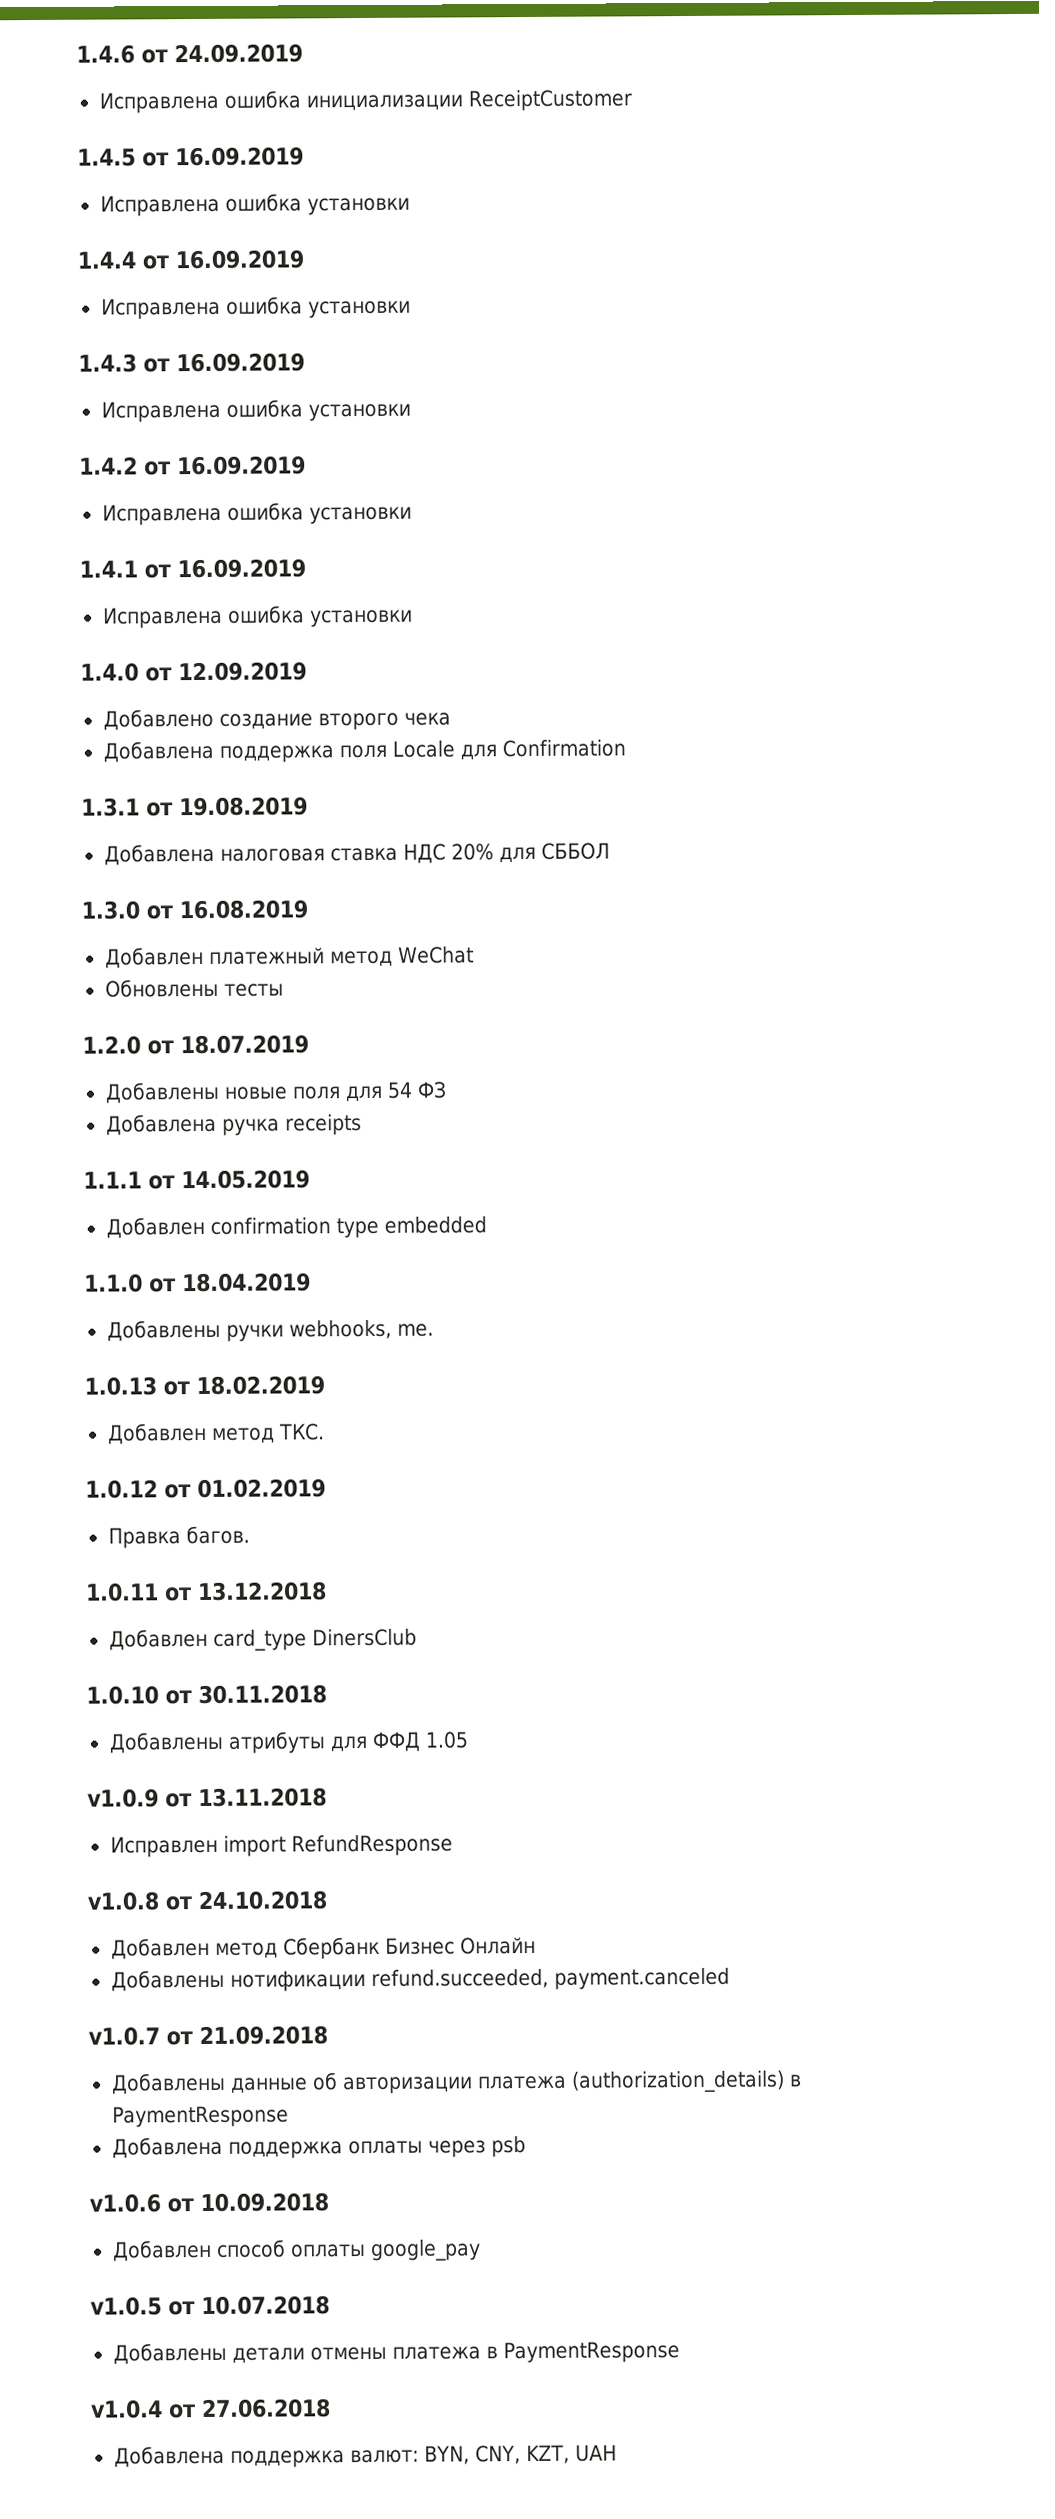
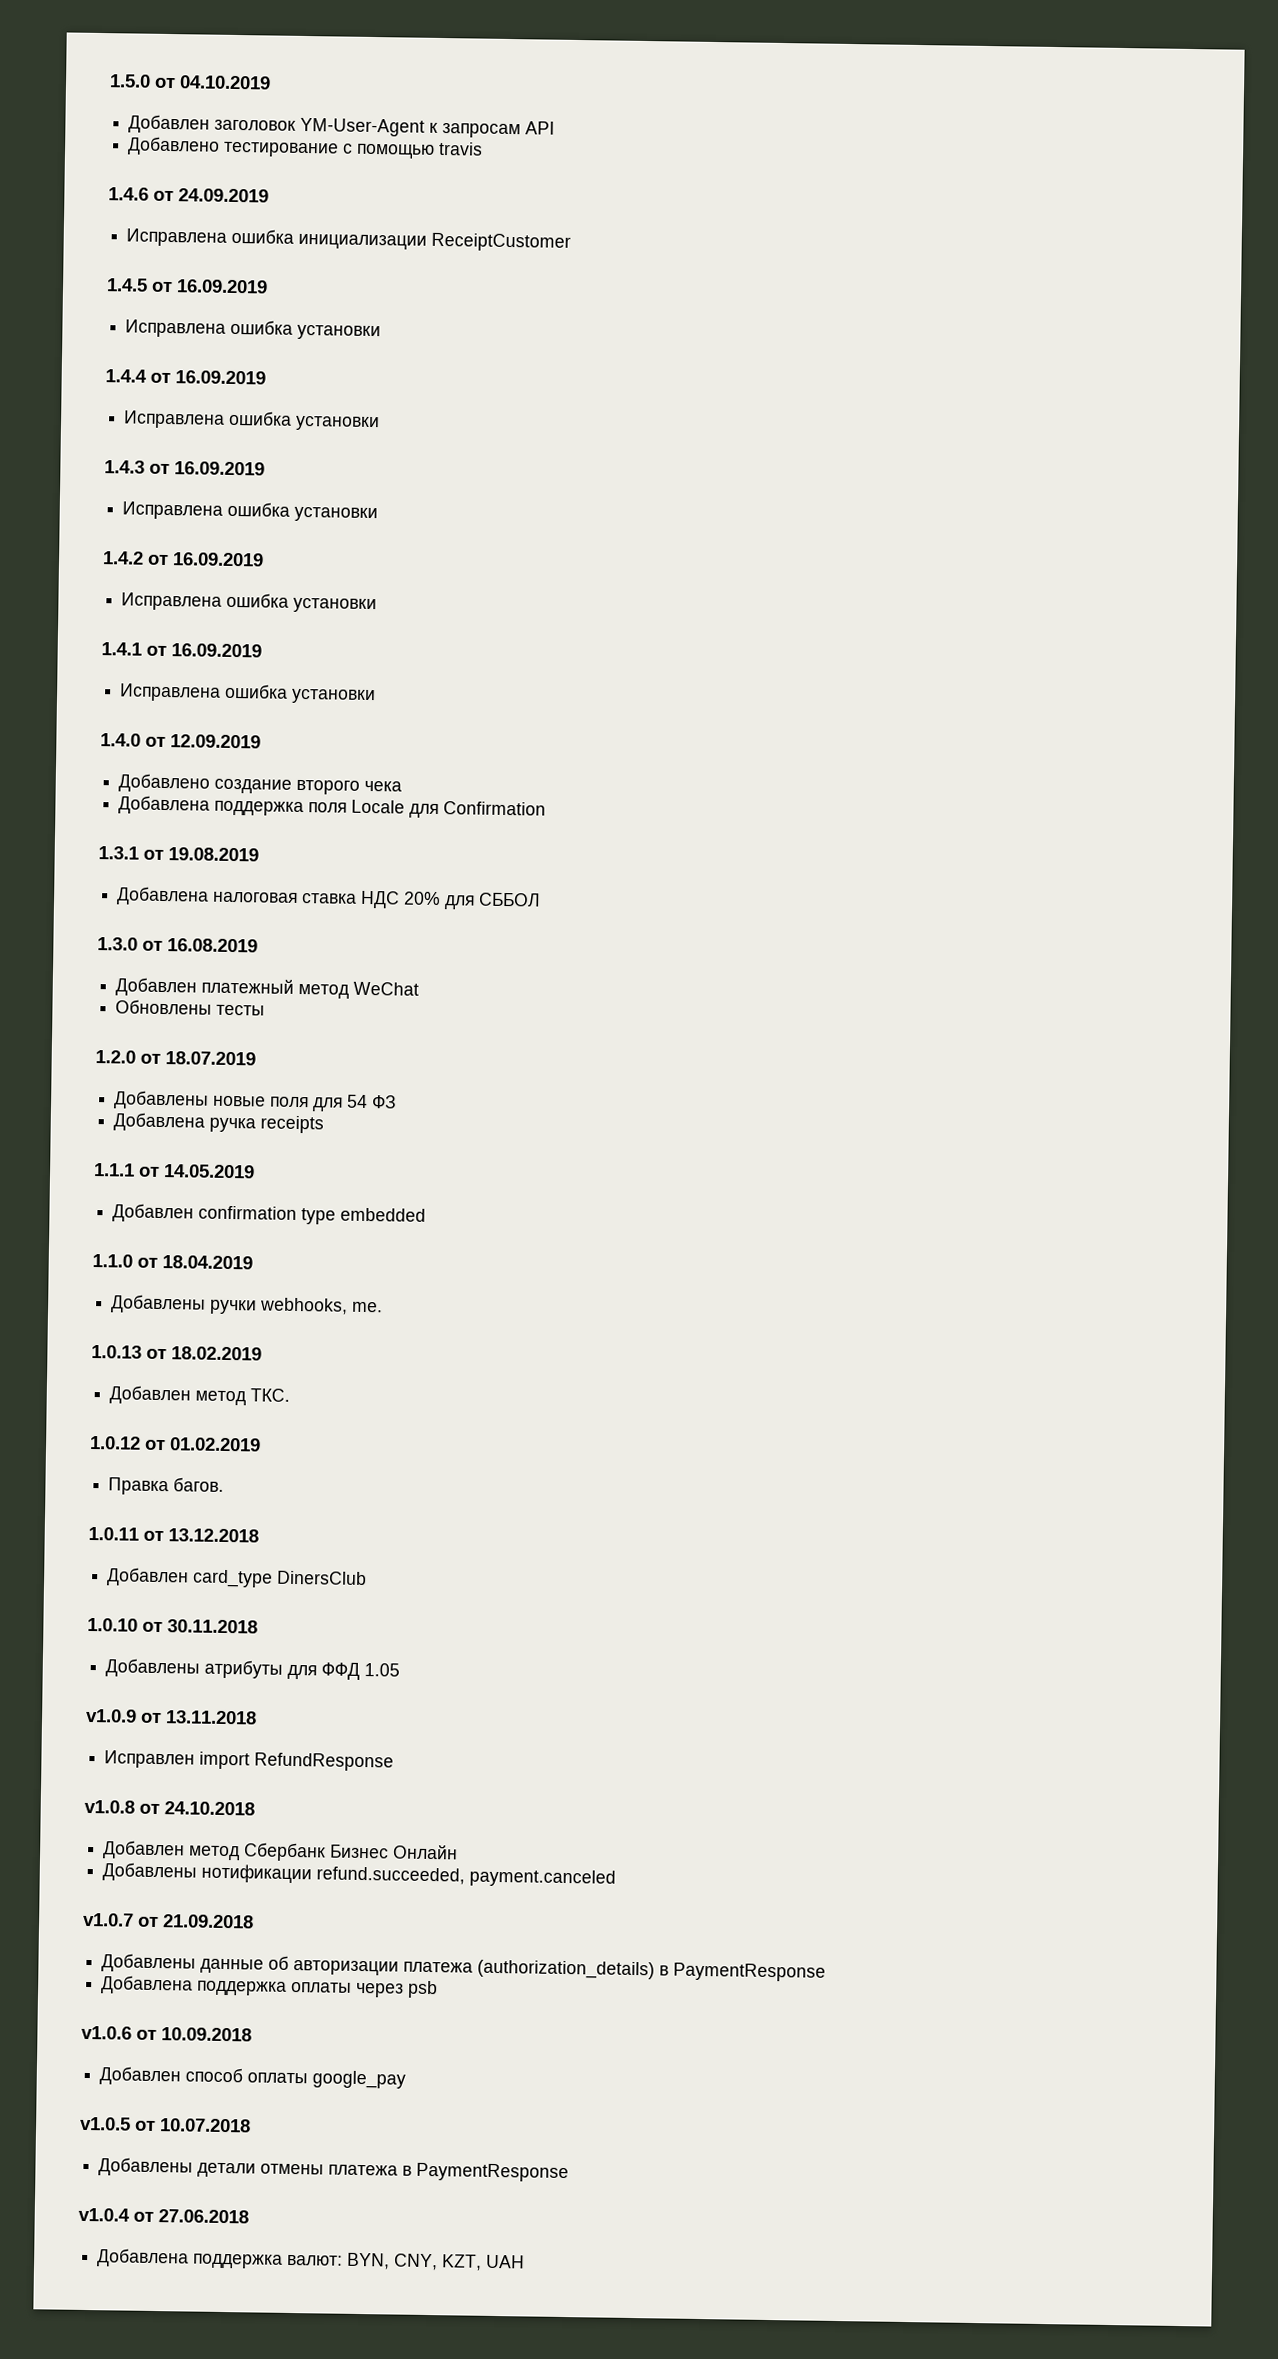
(76, 54) none -> [109,74,271,90] [128,114,556,139] [127,136,484,159] 1.5.0 от 04.10.2019 // Добавлен заголовок YM-User-Agent к запросам API // Добавлено тестирование с помощью travis //

